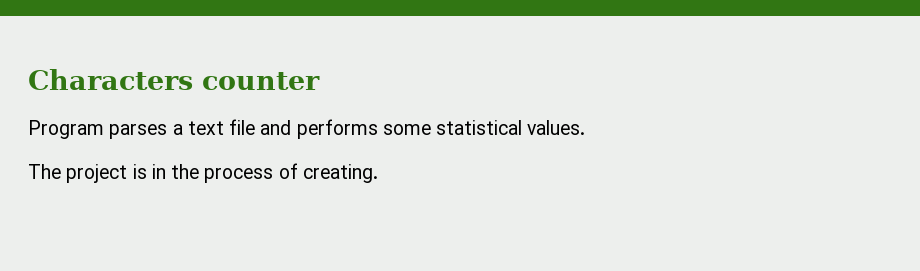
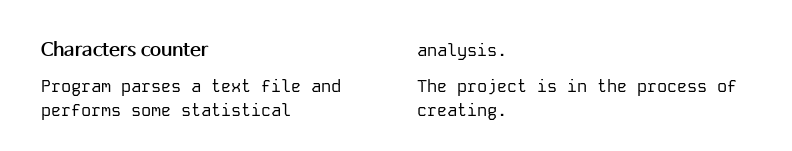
[527,120,586,135] values. -> [417,42,507,60] analysis.

